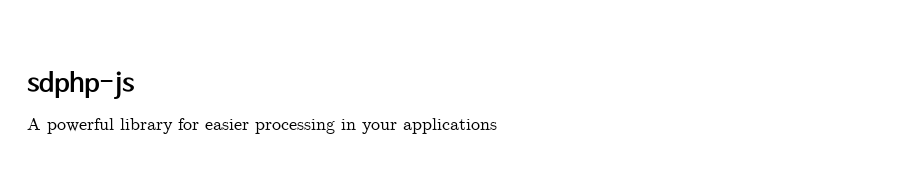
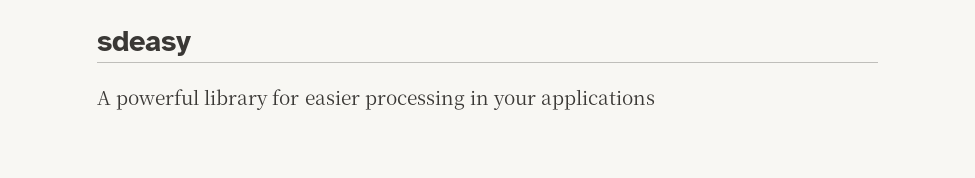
[27,71,134,100] sdphp-js -> [97,31,192,56] sdeasy

